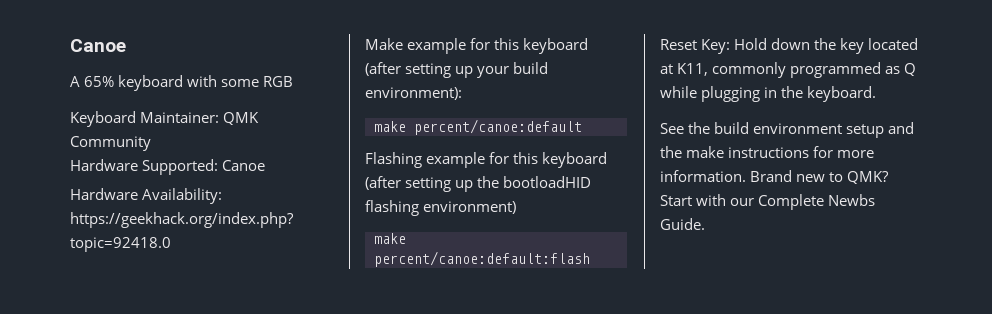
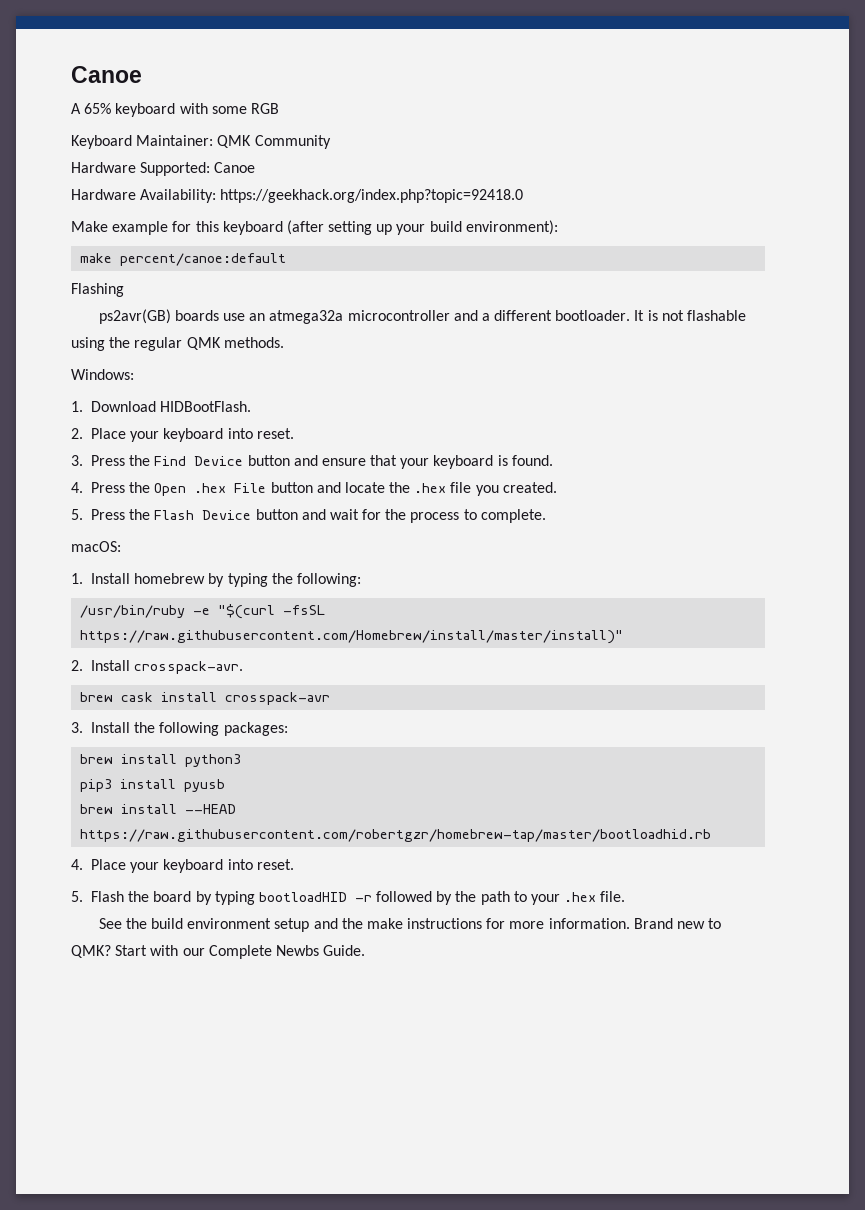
[426,152,608,168] [365,176,592,192] [365,200,517,216] [374,233,406,244] [374,251,590,267] [660,38,919,54] [660,62,917,78] [660,86,877,102] example for this keyboard (after setting up the bootloadHID flashing environment) // make percent/canoe:default:flash // Reset Key: Hold down the key located at K11, commonly programmed as Q while plugging in the keyboard. -> [98,309,747,324] [71,337,284,351] [71,369,134,380] [71,401,252,412] [71,428,294,442] [71,455,553,469] [71,482,557,496] [71,509,546,523] [71,541,121,552] [71,573,361,587] [80,604,326,619] [80,630,624,644] [71,660,244,674] [80,692,331,705] [71,722,288,736] [80,754,242,767] [80,779,226,792] [80,804,237,814] [80,829,712,842] [71,859,294,873] [71,891,626,905] // ps2avr(GB) boards use an atmega32a microcontroller and a different bootloader. It is not flashable using the regular QMK methods. // Windows: // 1. Download HIDBootFlash. // 2. Place your keyboard into reset. // 3. Press the Find Device button and ensure that your keyboard is found. // 4. Press the Open .hex File button and locate the .hex file you created. // 5. Press the Flash Device button and wait for the process to complete. // macOS: // 1. Install homebrew by typing the following: // /usr/bin/ruby -e "$(curl -fsSL https://raw.githubusercontent.com/Homebrew/install/master/install)" // 2. Install crosspack-avr. // brew cask install crosspack-avr // 3. Install the following packages: // brew install python3 // pip3 install pyusb // brew install --HEAD https://raw.githubusercontent.com/robertgzr/homebrew-tap/master/bootloadhid.rb // 4. Place your keyboard into reset. // 5. Flash the board by typing bootloadHID -r followed by the path to your .hex file.

